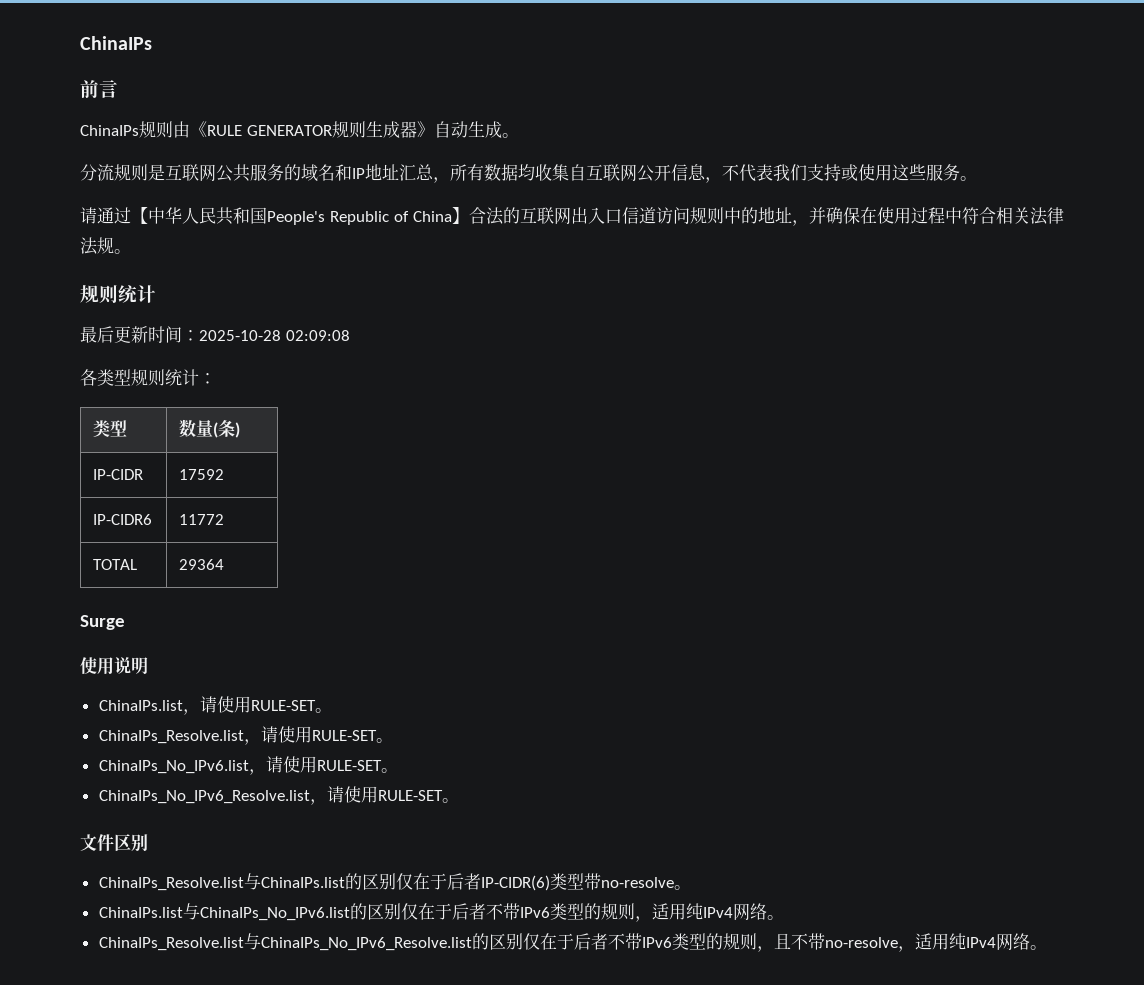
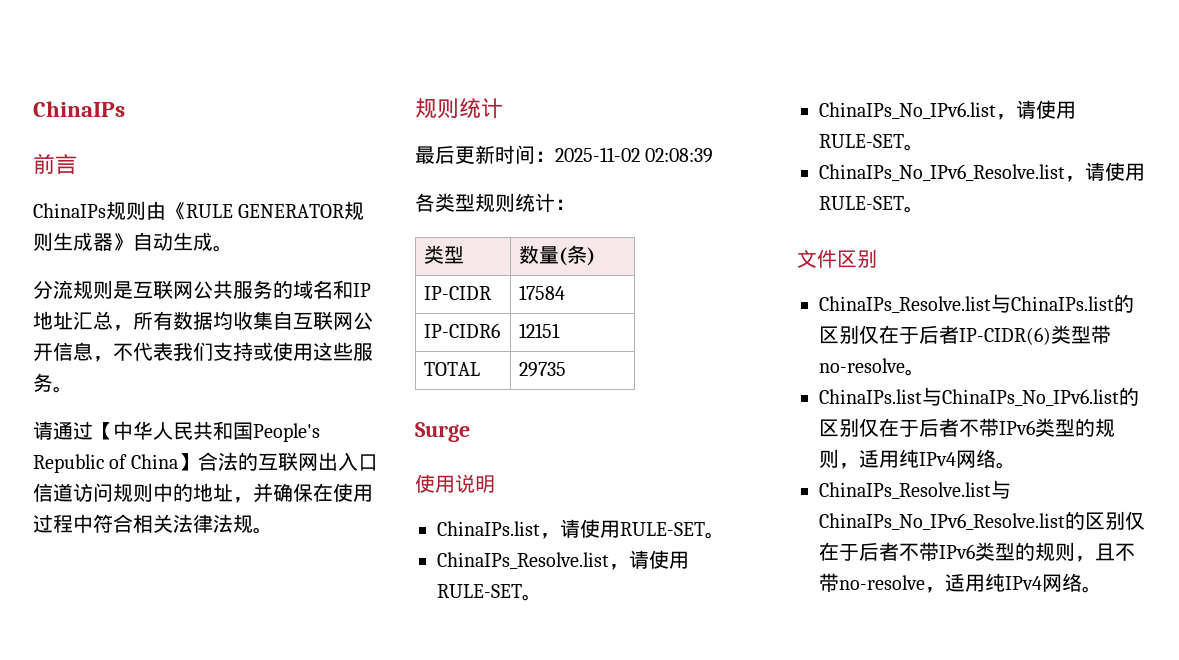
[199,330,350,341] 2025-10-28 02:09:08 -> [555,147,714,163] 2025-11-02 02:08:39
[179,469,225,480] 17592 -> [519,285,566,300] 17584
[179,514,225,525] 11772 -> [519,323,561,338] 12151
[179,559,225,570] 29364 -> [519,362,567,377] 29735

